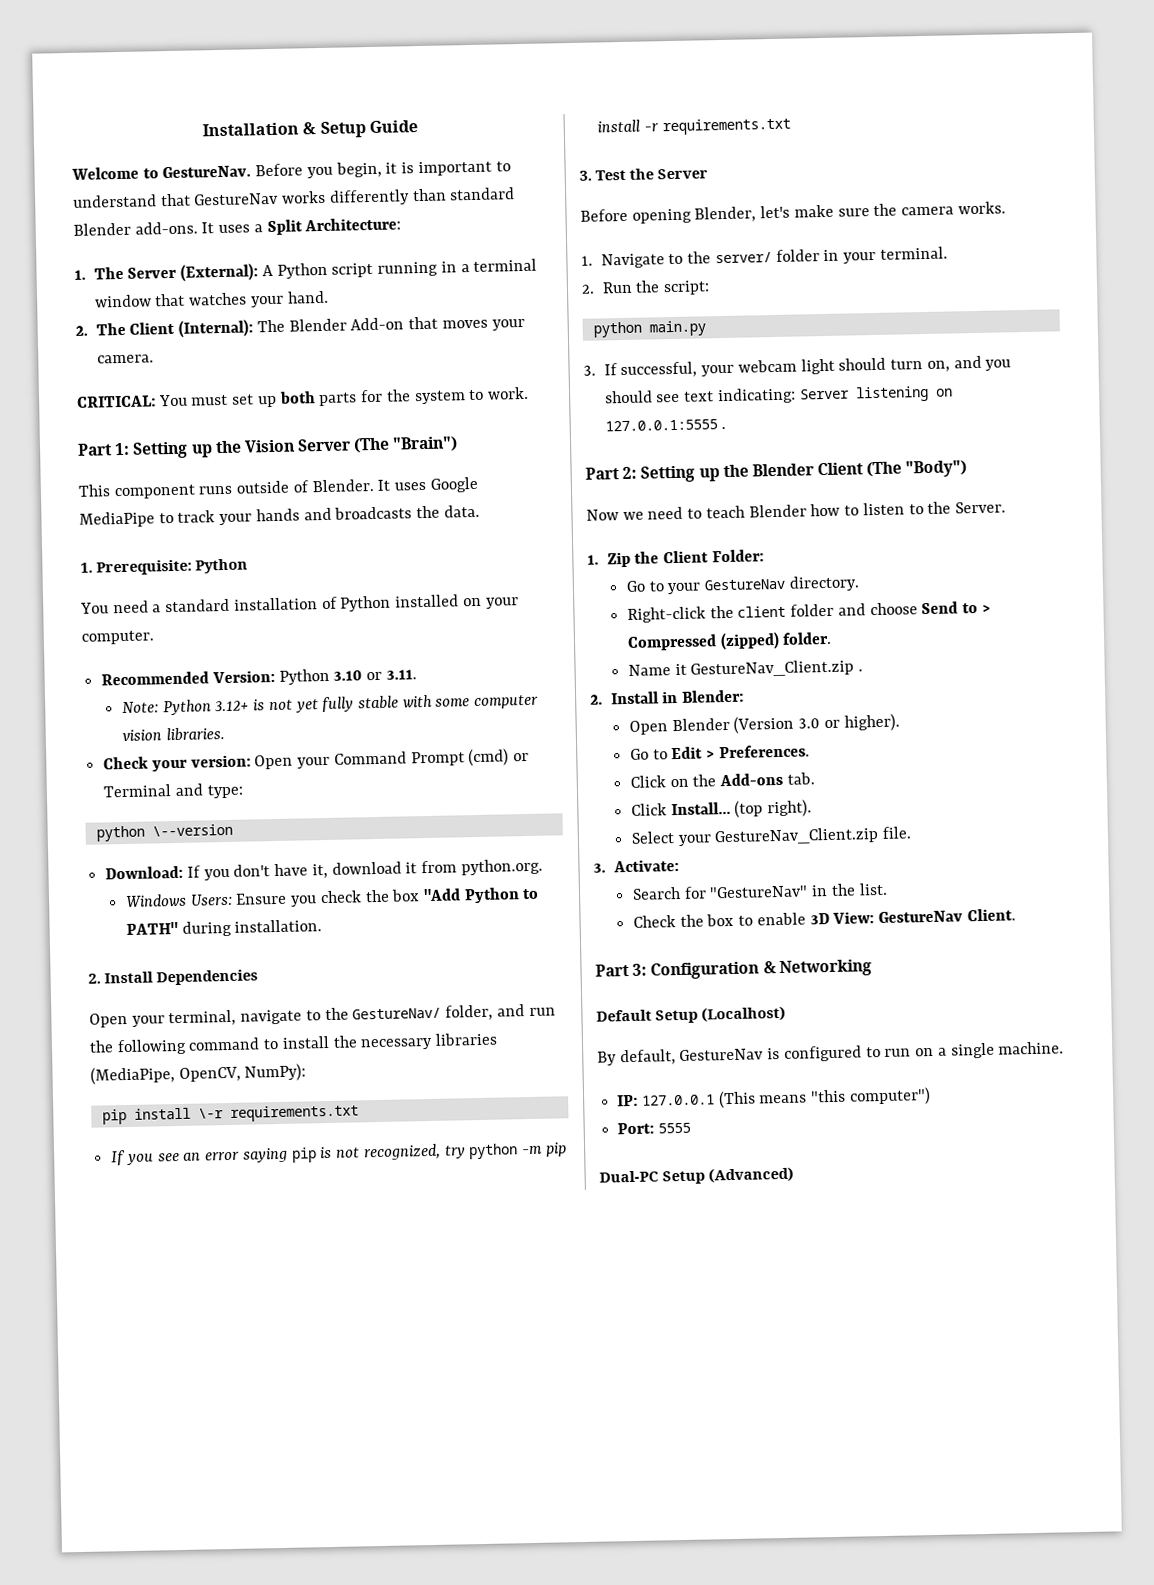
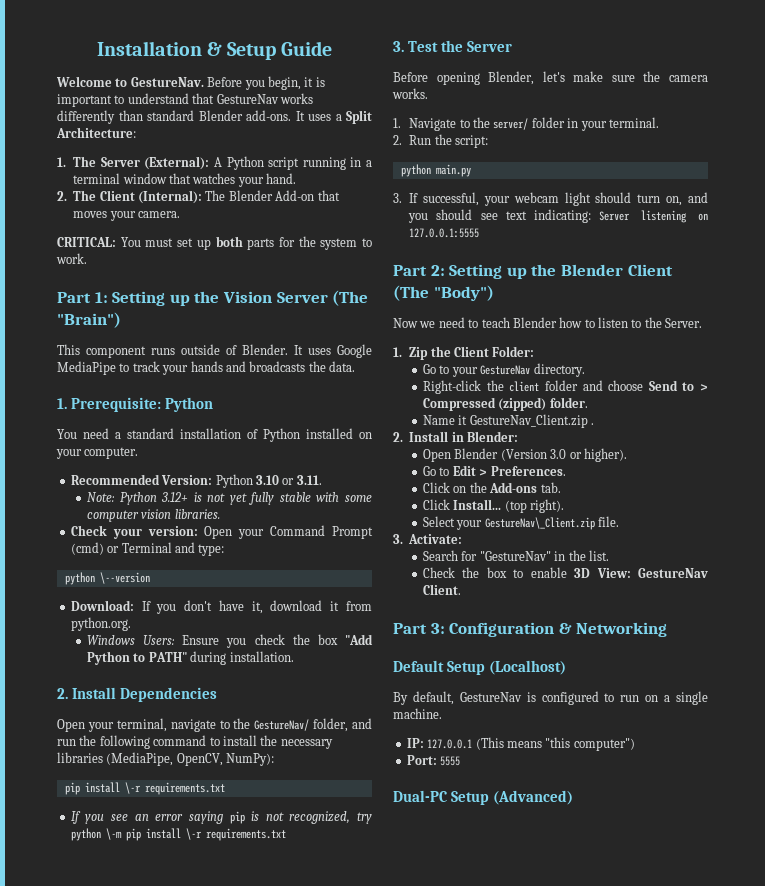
[521,1142,567,1157] [597,119,659,133] -m pip install -r -> [105,828,202,841] \-m pip install \-r
[721,426,727,430] . -> (480, 233) none
[714,827,880,846] GestureNav_Client.zip -> [484,517,595,530] GestureNav\_Client.zip

